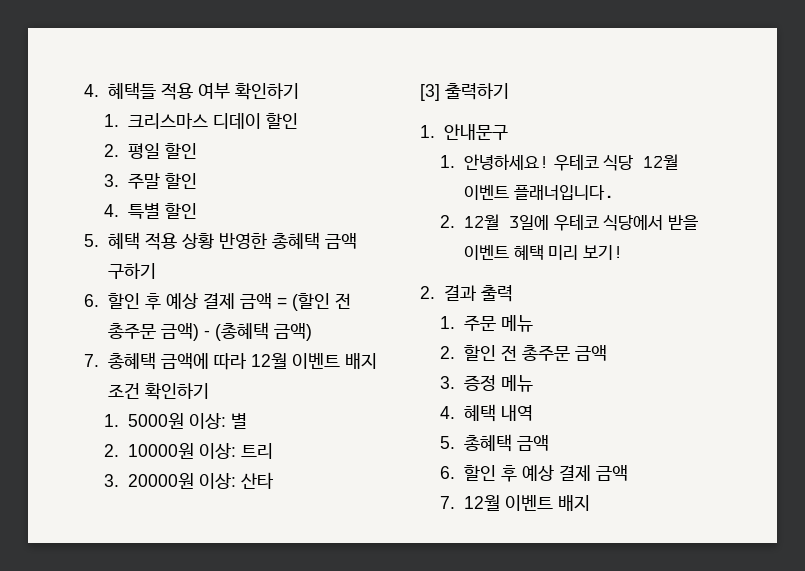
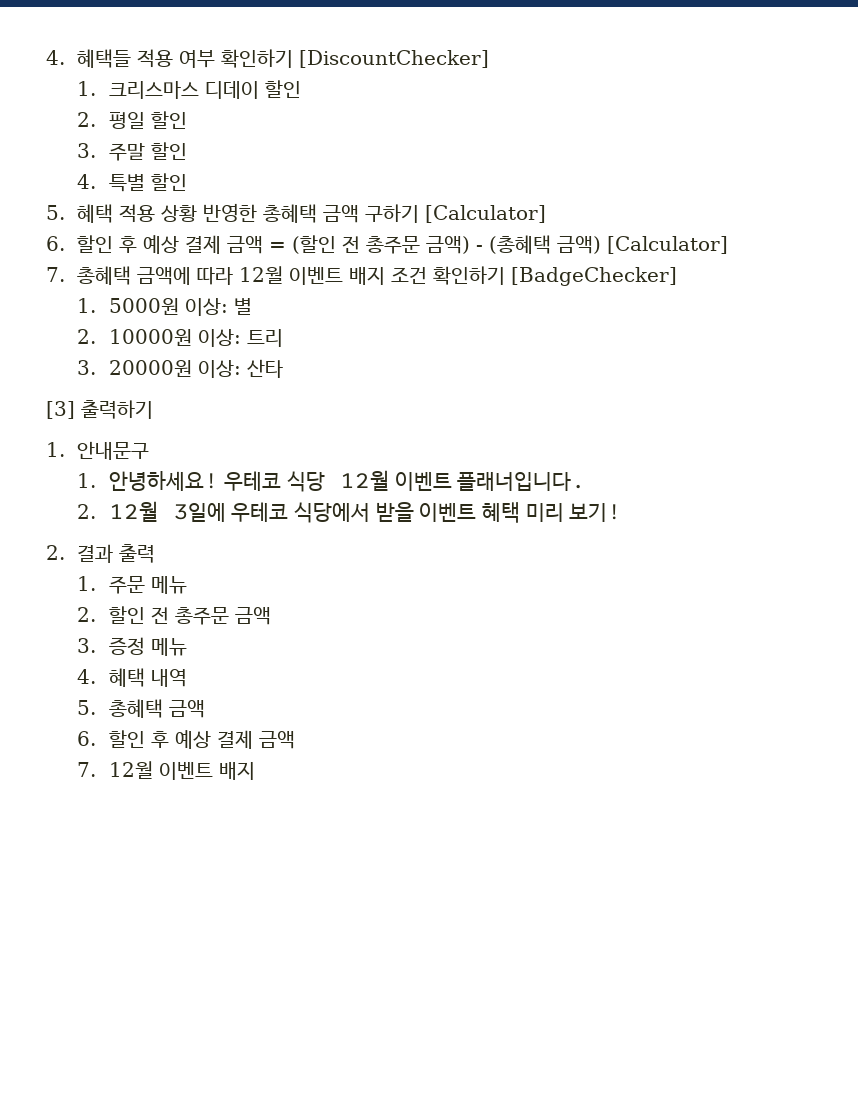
(299, 91) none -> [299,50,490,68] [DiscountChecker]
(156, 271) none -> [425,205,547,223] [Calculator]
(312, 332) none -> [607,236,729,254] [Calculator]
(209, 391) none -> [511,267,678,286] [BadgeChecker]

